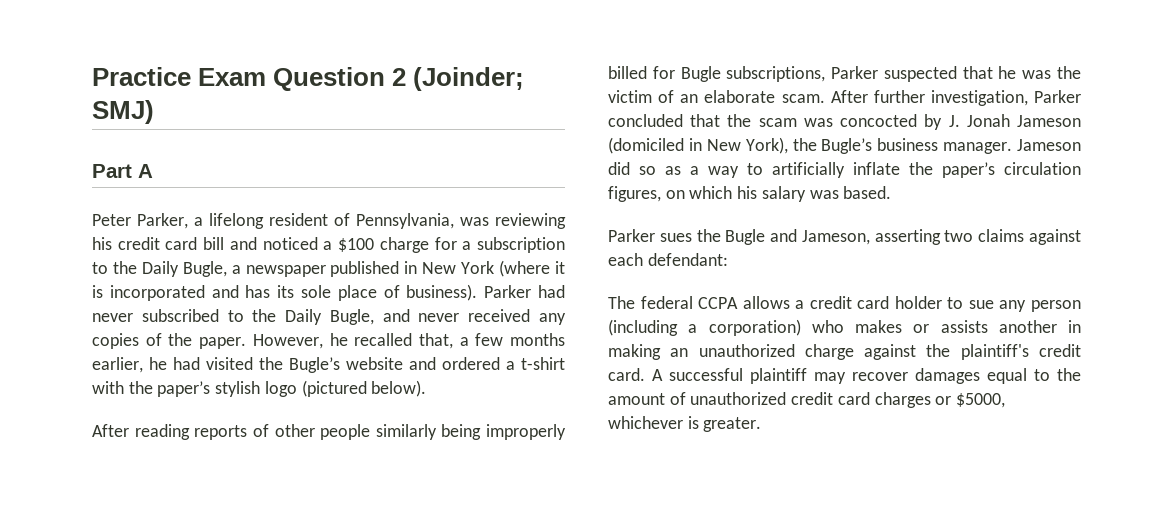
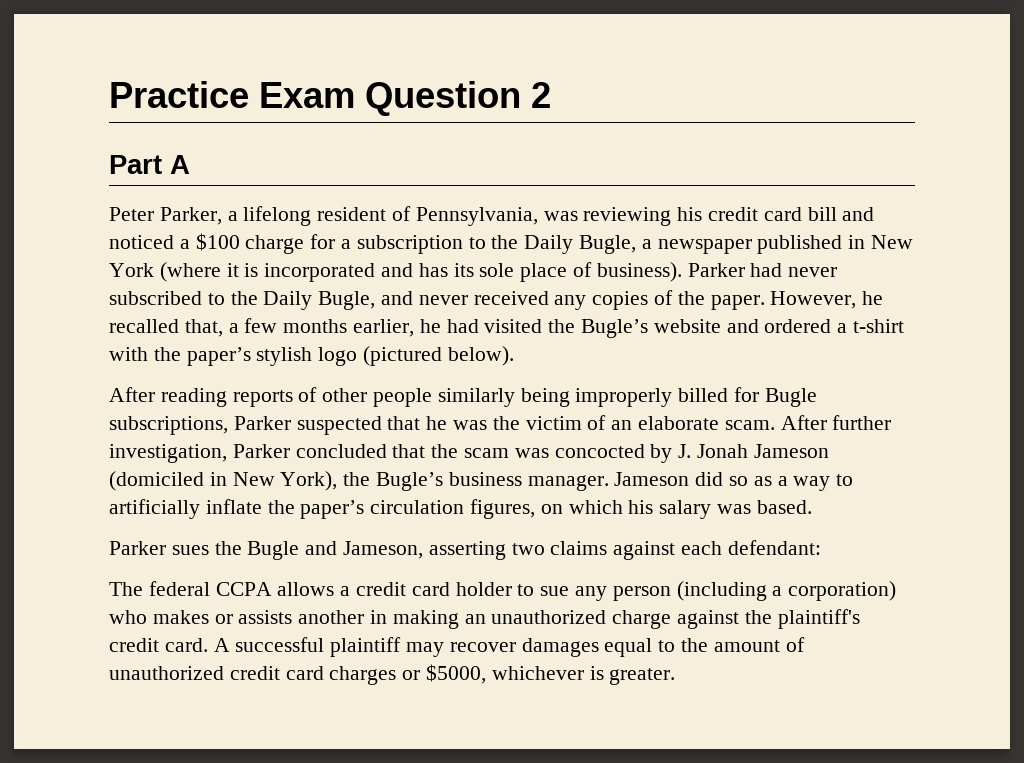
[413,67,525,91] [92,100,154,124] (Joinder; SMJ) -> (551, 95) none

